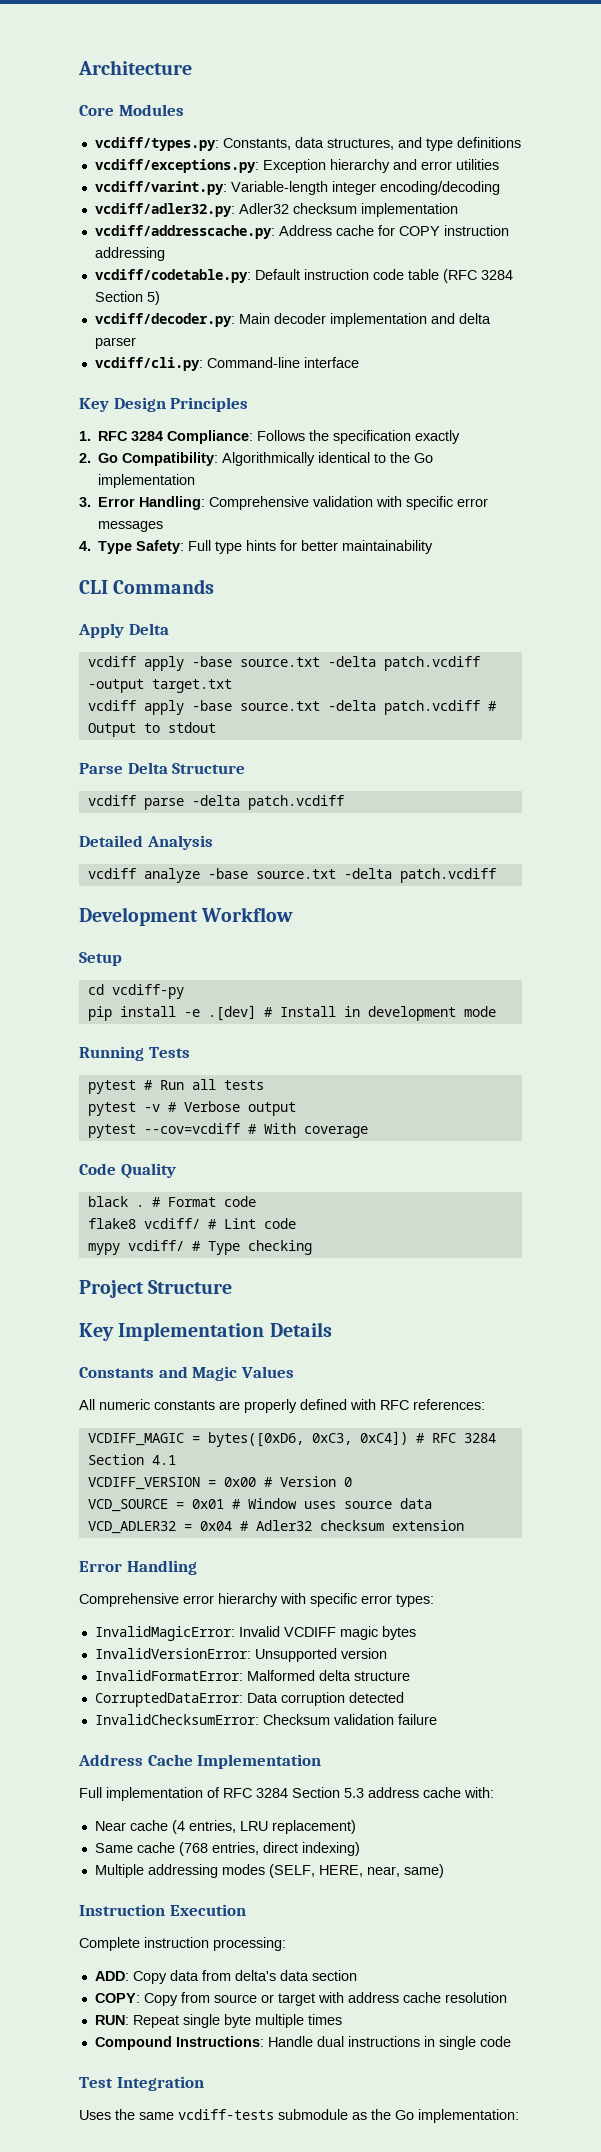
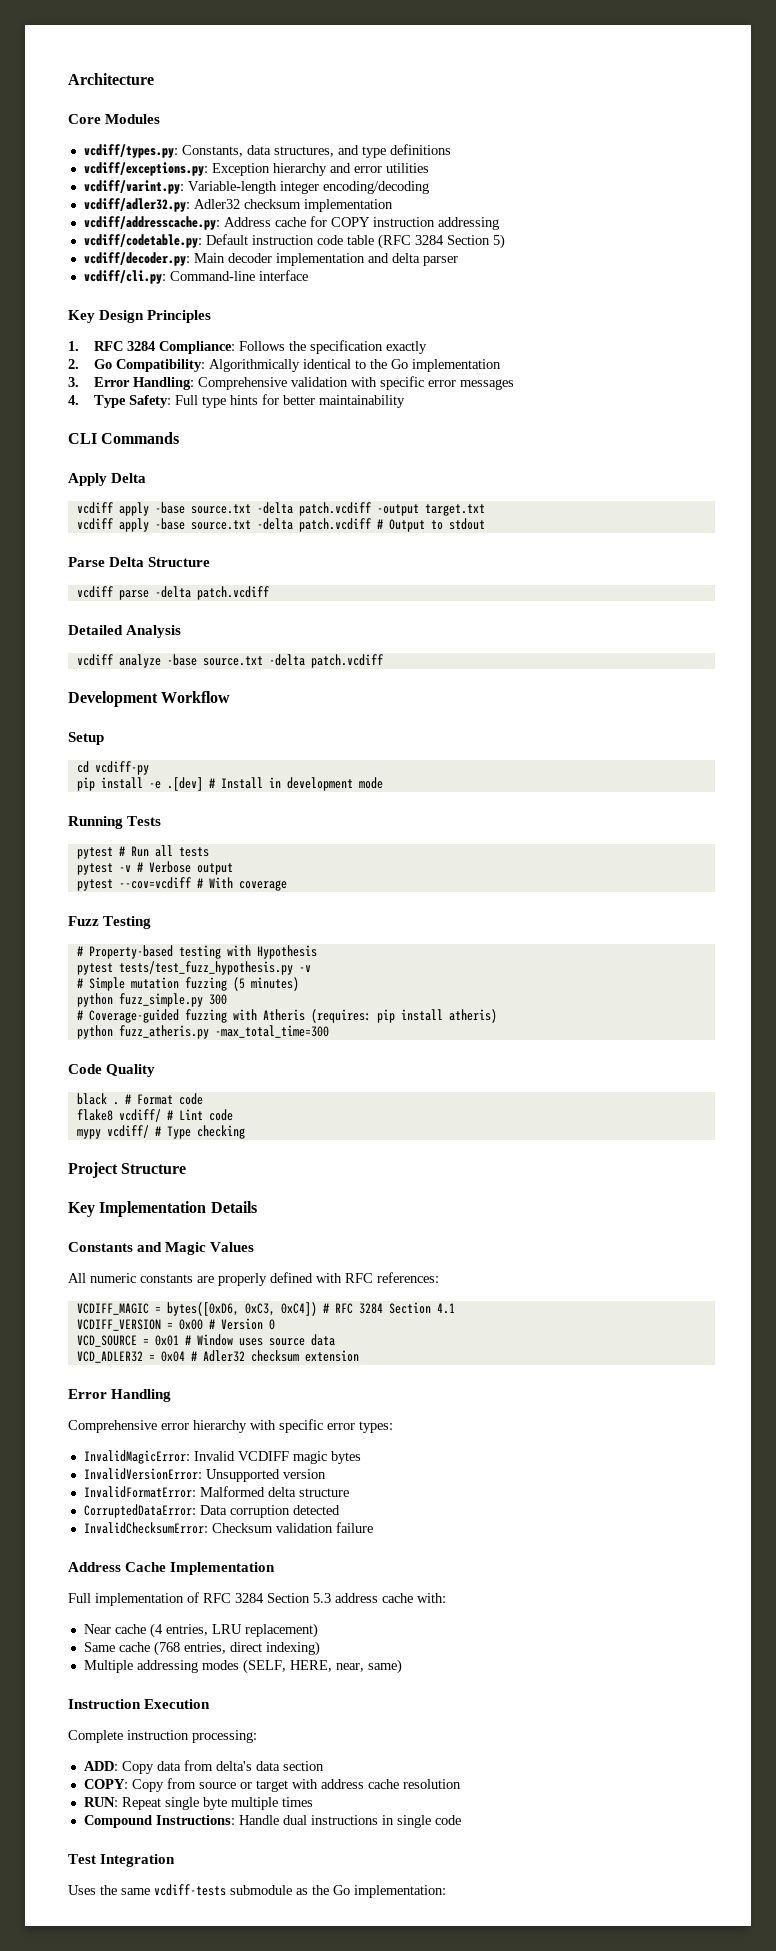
(368, 1132) none -> [68,916,152,929] [76,945,317,959] [76,961,311,975] [76,977,299,991] [76,993,227,1007] [76,1009,497,1023] [76,1025,329,1039] // Fuzz Testing // # Property-based testing with Hypothesis // pytest tests/test_fuzz_hypothesis.py -v // # Simple mutation fuzzing (5 minutes) // python fuzz_simple.py 300 // # Coverage-guided fuzzing with Atheris (requires: pip install atheris) // python fuzz_atheris.py -max_total_time=300

